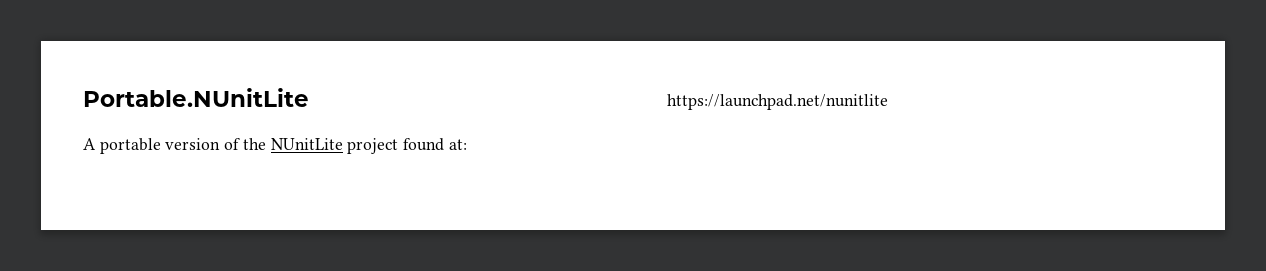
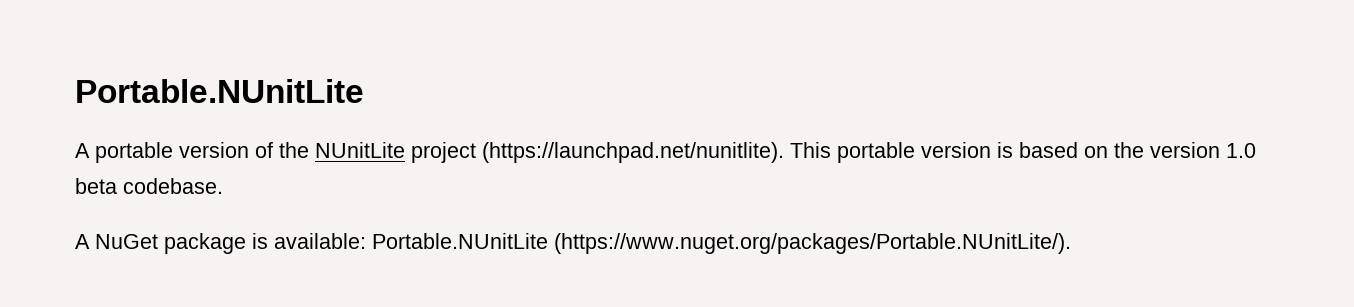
[403,138,467,151] [667,94,888,110] found at: https://launchpad.net/nunitlite -> [482,142,1256,163] [75,178,223,194] [75,233,1071,254] (https://launchpad.net/nunitlite). This portable version is based on the version 1.0 beta codebase. // A NuGet package is available: Portable.NUnitLite (https://www.nuget.org/packages/Portable.NUnitLite/).

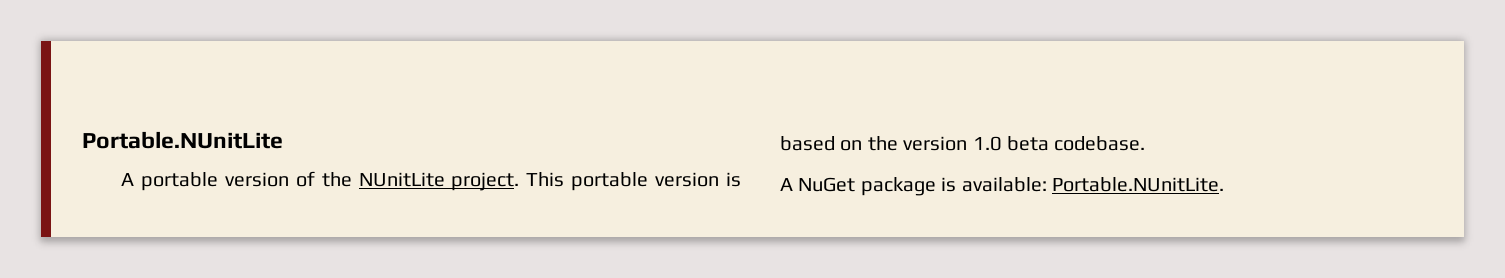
[411,142,784,163] project (https://launchpad.net/nunitlite). -> [451,172,520,191] project.
[372,233,1071,254] Portable.NUnitLite (https://www.nuget.org/packages/Portable.NUnitLite/). -> [1052,177,1224,192] Portable.NUnitLite.

